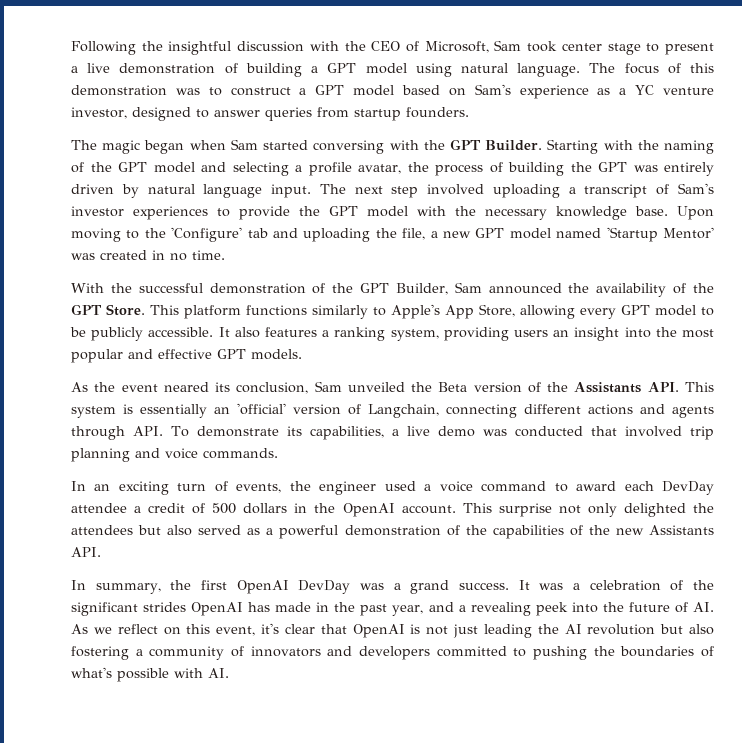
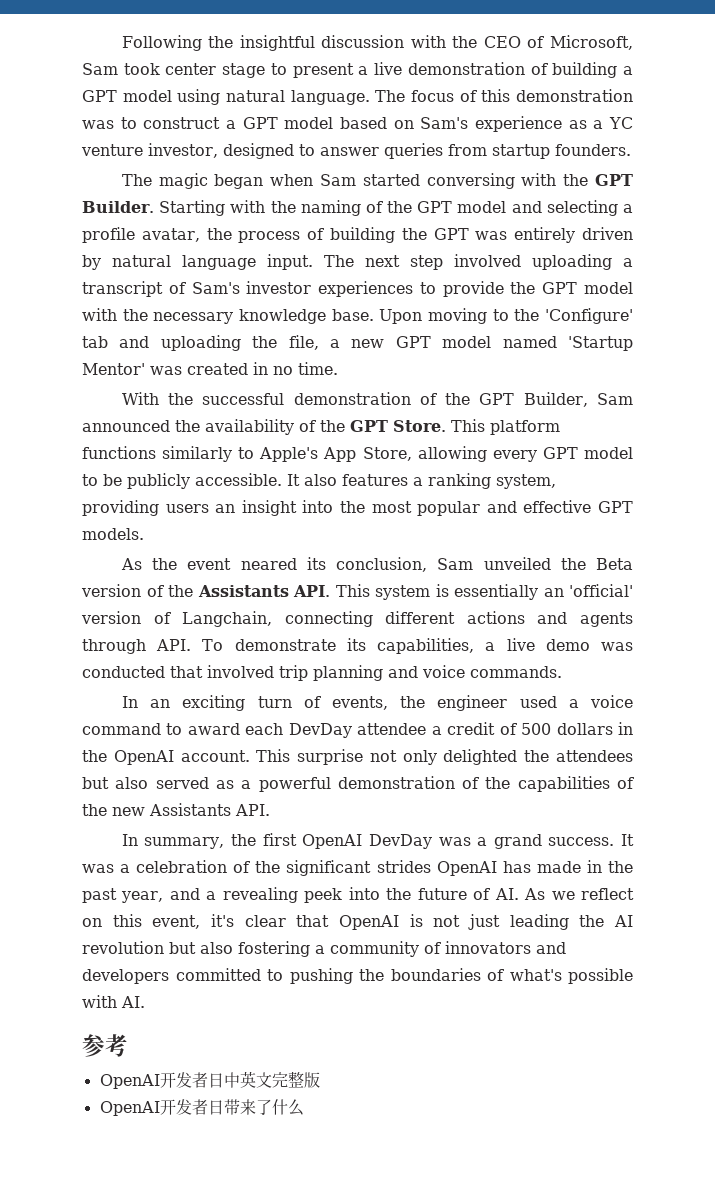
(229, 673) none -> [82,1034,128,1057] [99,1071,320,1089] [99,1099,304,1116] // 参考 // OpenAI开发者日中英文完整版 // OpenAI开发者日带来了什么

